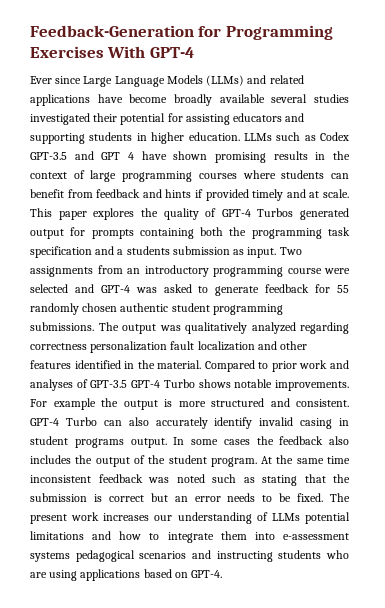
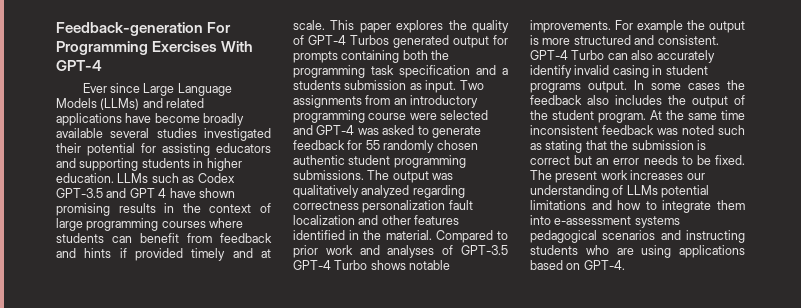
[30,25,222,37] Feedback-Generation for -> [56,22,232,36] Feedback-generation For

